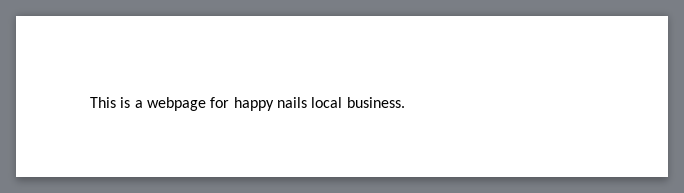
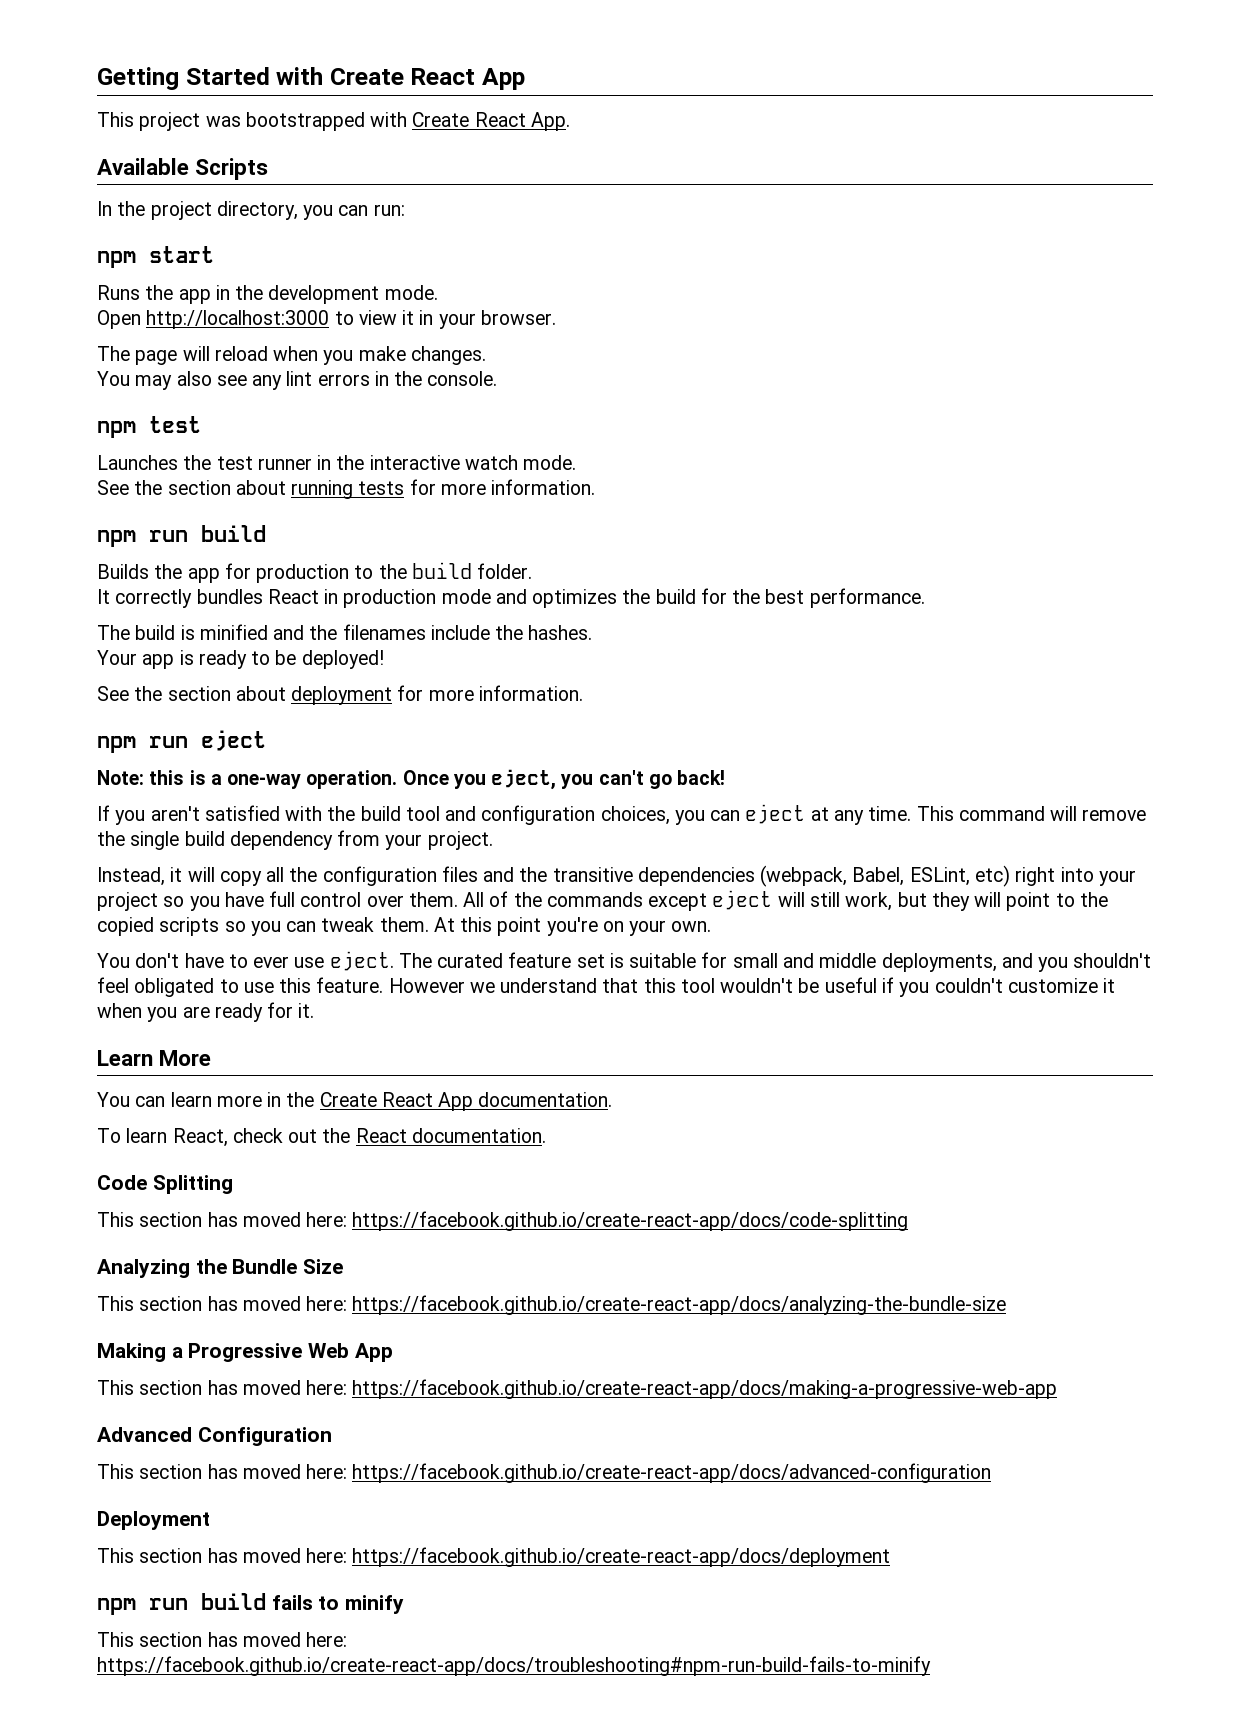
[90,97,405,111] This is a webpage for happy nails local business. -> [97,67,526,90] [97,112,570,131] [97,158,269,180] [97,201,405,220] [97,246,214,268] [97,285,438,304] [97,310,556,329] [97,346,486,365] [97,371,498,390] [97,416,201,438] [97,455,577,470] [97,479,596,499] [97,525,266,547] [97,562,533,583] [97,588,925,608] [97,624,593,640] [97,650,384,669] [97,685,583,705] [97,730,266,753] [97,769,726,790] [97,804,1147,825] [97,830,493,850] [97,865,1136,887] [97,890,1108,911] [97,917,712,936] [97,951,1152,972] [97,977,1116,997] [97,1002,315,1022] [97,1050,212,1066] [97,1092,613,1111] [97,1128,546,1147] [97,1175,233,1194] [97,1211,909,1231] [97,1259,344,1278] [97,1295,1007,1315] [97,1343,393,1362] [97,1379,1058,1399] [97,1427,332,1446] [97,1463,992,1483] [97,1511,210,1530] [97,1547,891,1567] [97,1593,405,1615] [97,1632,348,1647] [97,1656,931,1676] Getting Started with Create React App // This project was bootstrapped with Create React App. // Available Scripts // In the project directory, you can run: // npm start // Runs the app in the development mode. // Open http://localhost:3000 to view it in your browser. // The page will reload when you make changes. // You may also see any lint errors in the console. // npm test // Launches the test runner in the interactive watch mode. // See the section about running tests for more information. // npm run build // Builds the app for production to the build folder. // It correctly bundles React in production mode and optimizes the build for the best performance. // The build is minified and the filenames include the hashes. // Your app is ready to be deployed! // See the section about deployment for more information. // npm run eject // Note: this is a one-way operation. Once you eject, you can't go back! // If you aren't satisfied with the build tool and configuration choices, you can eject at any time. This command will remove the single build dependency from your project. // Instead, it will copy all the configuration files and the transitive dependencies (webpack, Babel, ESLint, etc) right into your project so you have full control over them. All of the commands except eject will still work, but they will point to the copied scripts so you can tweak them. At this point you're on your own. // You don't have to ever use eject. The curated feature set is suitable for small and middle deployments, and you shouldn't feel obligated to use this feature. However we understand that this tool wouldn't be useful if you couldn't customize it when you are ready for it. // Learn More // You can learn more in the Create React App documentation. // To learn React, check out the React documentation. // Code Splitting // This section has moved here: https://facebook.github.io/create-react-app/docs/code-splitting // Analyzing the Bundle Size // This section has moved here: https://facebook.github.io/create-react-app/docs/analyzing-the-bundle-size // Making a Progressive Web App // This section has moved here: https://facebook.github.io/create-react-app/docs/making-a-progressive-web-app // Advanced Configuration // This section has moved here: https://facebook.github.io/create-react-app/docs/advanced-configuration // Deployment // This section has moved here: https://facebook.github.io/create-react-app/docs/deployment // npm run build fails to minify // This section has moved here: https://facebook.github.io/create-react-app/docs/troubleshooting#npm-run-build-fails-to-minify

